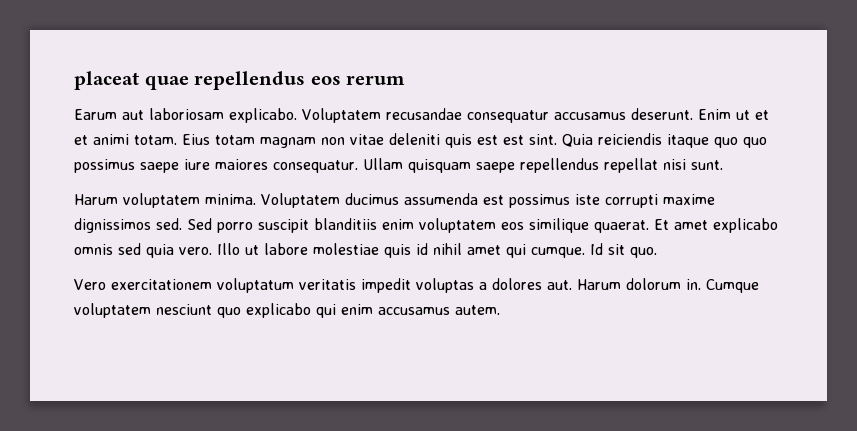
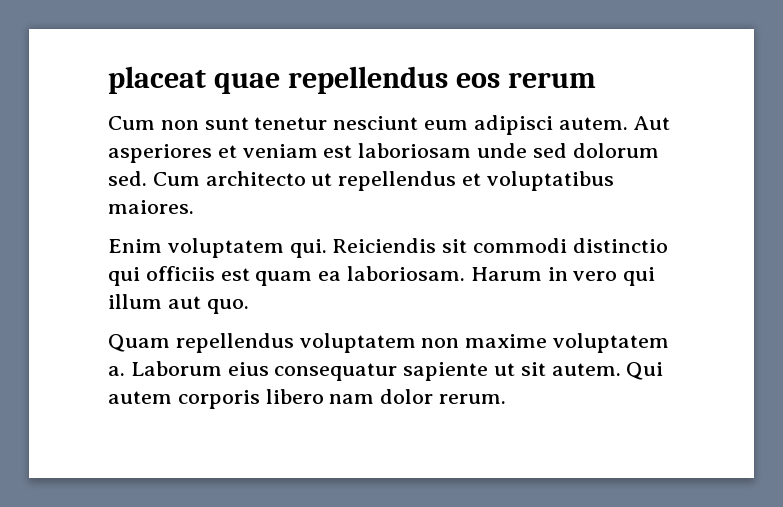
[74,108,769,123] [74,133,767,148] [74,158,723,173] [74,193,715,208] [74,218,778,233] [74,243,657,258] [74,278,759,293] [74,303,500,318] Earum aut laboriosam explicabo. Voluptatem recusandae consequatur accusamus deserunt. Enim ut et et animi totam. Eius totam magnam non vitae deleniti quis est est sint. Quia reiciendis itaque quo quo possimus saepe iure maiores consequatur. Ullam quisquam saepe repellendus repellat nisi sunt. // Harum voluptatem minima. Voluptatem ducimus assumenda est possimus iste corrupti maxime dignissimos sed. Sed porro suscipit blanditiis enim voluptatem eos similique quaerat. Et amet explicabo omnis sed quia vero. Illo ut labore molestiae quis id nihil amet qui cumque. Id sit quo. // Vero exercitationem voluptatum veritatis impedit voluptas a dolores aut. Harum dolorum in. Cumque voluptatem nesciunt quo explicabo qui enim accusamus autem. -> [108,115,671,135] [108,143,659,163] [108,171,614,191] [108,200,194,214] [108,238,668,258] [108,266,656,286] [108,294,249,314] [108,333,670,353] [108,361,664,381] [108,389,507,409] Cum non sunt tenetur nesciunt eum adipisci autem. Aut asperiores et veniam est laboriosam unde sed dolorum sed. Cum architecto ut repellendus et voluptatibus maiores. // Enim voluptatem qui. Reiciendis sit commodi distinctio qui officiis est quam ea laboriosam. Harum in vero qui illum aut quo. // Quam repellendus voluptatem non maxime voluptatem a. Laborum eius consequatur sapiente ut sit autem. Qui autem corporis libero nam dolor rerum.

